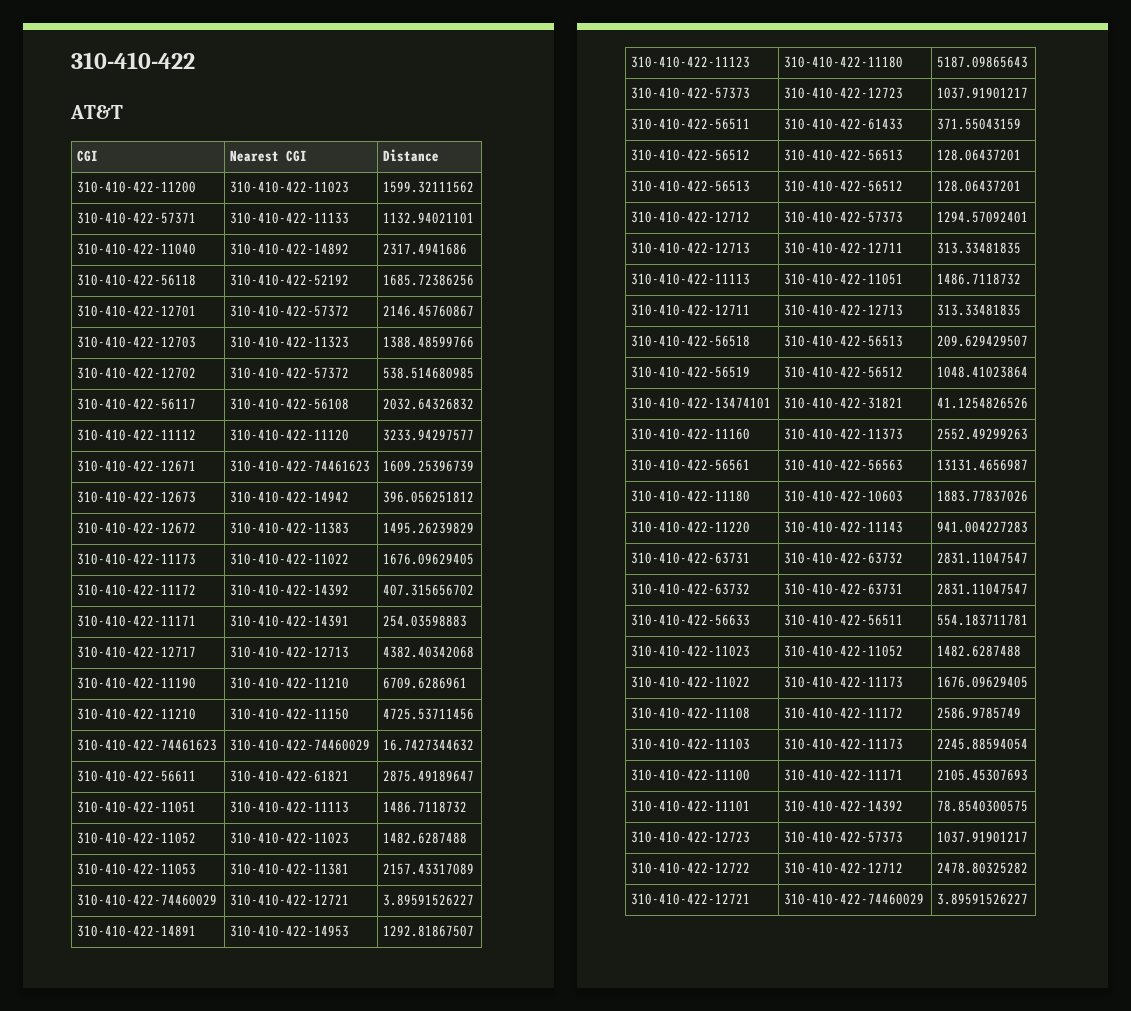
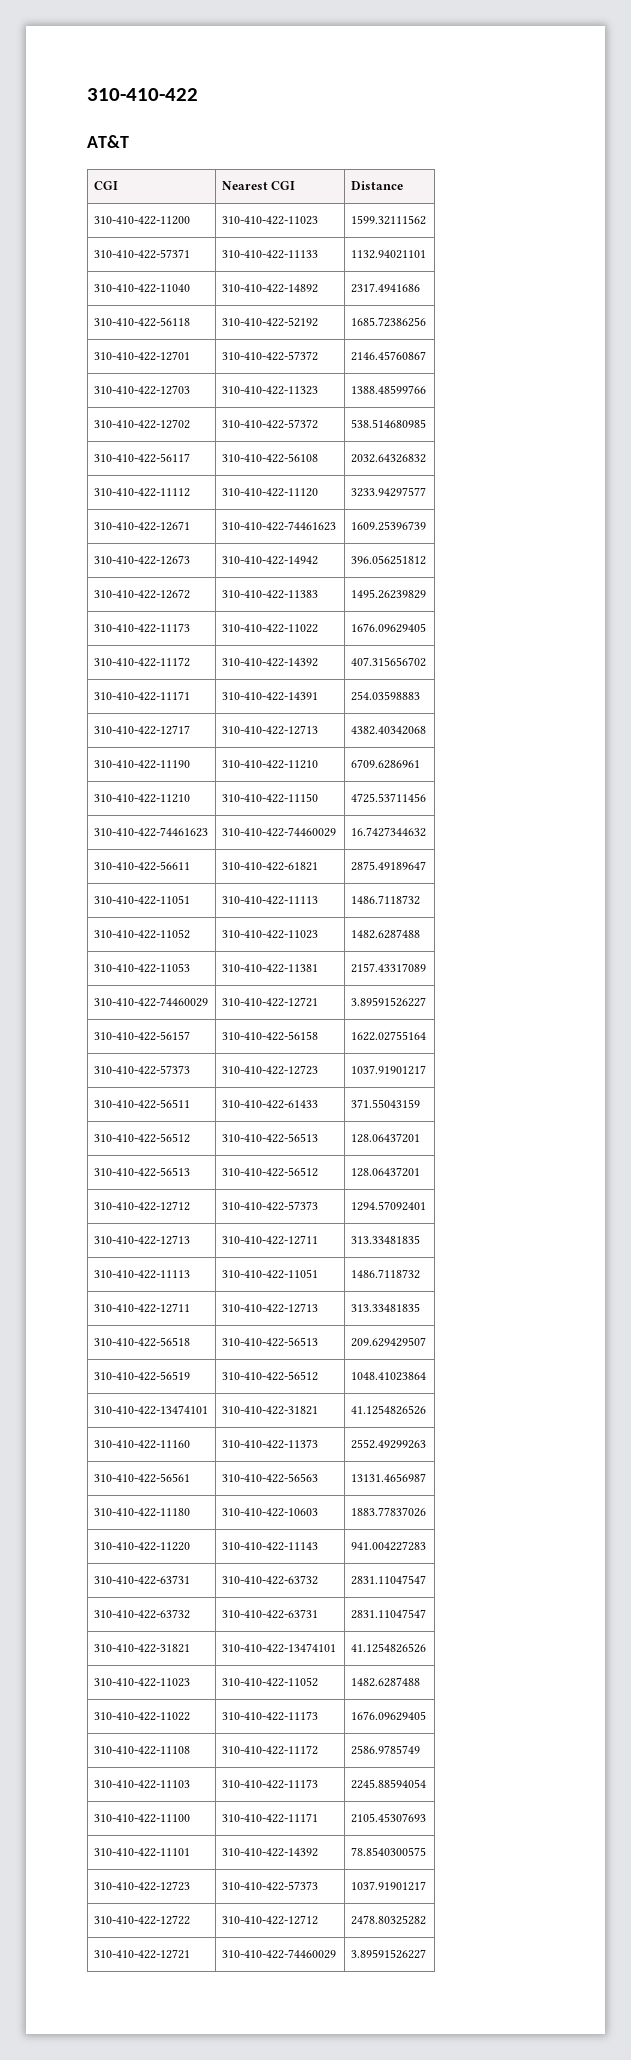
[77,925,197,937] [230,925,350,937] [383,925,475,937] [631,56,751,68] [784,56,904,68] [937,56,1029,68] 310-410-422-14891 | 310-410-422-14953 | 1292.81867507 // 310-410-422-11123 | 310-410-422-11180 | 5187.09865643 -> [93,1031,190,1041] [221,1031,318,1041] [350,1031,426,1041] 310-410-422-56157 | 310-410-422-56158 | 1622.02755164
[631,614,751,626] [784,614,904,626] [937,614,1029,626] 310-410-422-56633 | 310-410-422-56511 | 554.183711781 -> [93,1644,190,1653] [221,1643,336,1653] [350,1643,426,1653] 310-410-422-31821 | 310-410-422-13474101 | 41.1254826526

